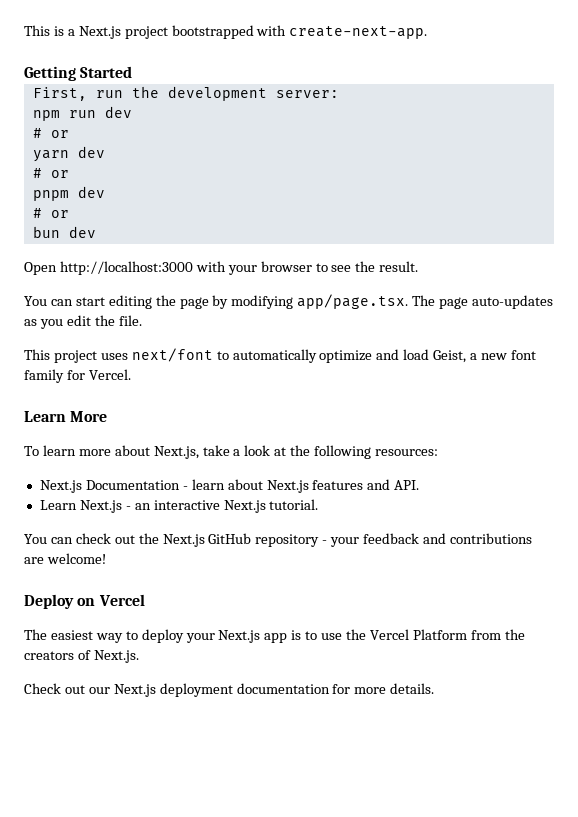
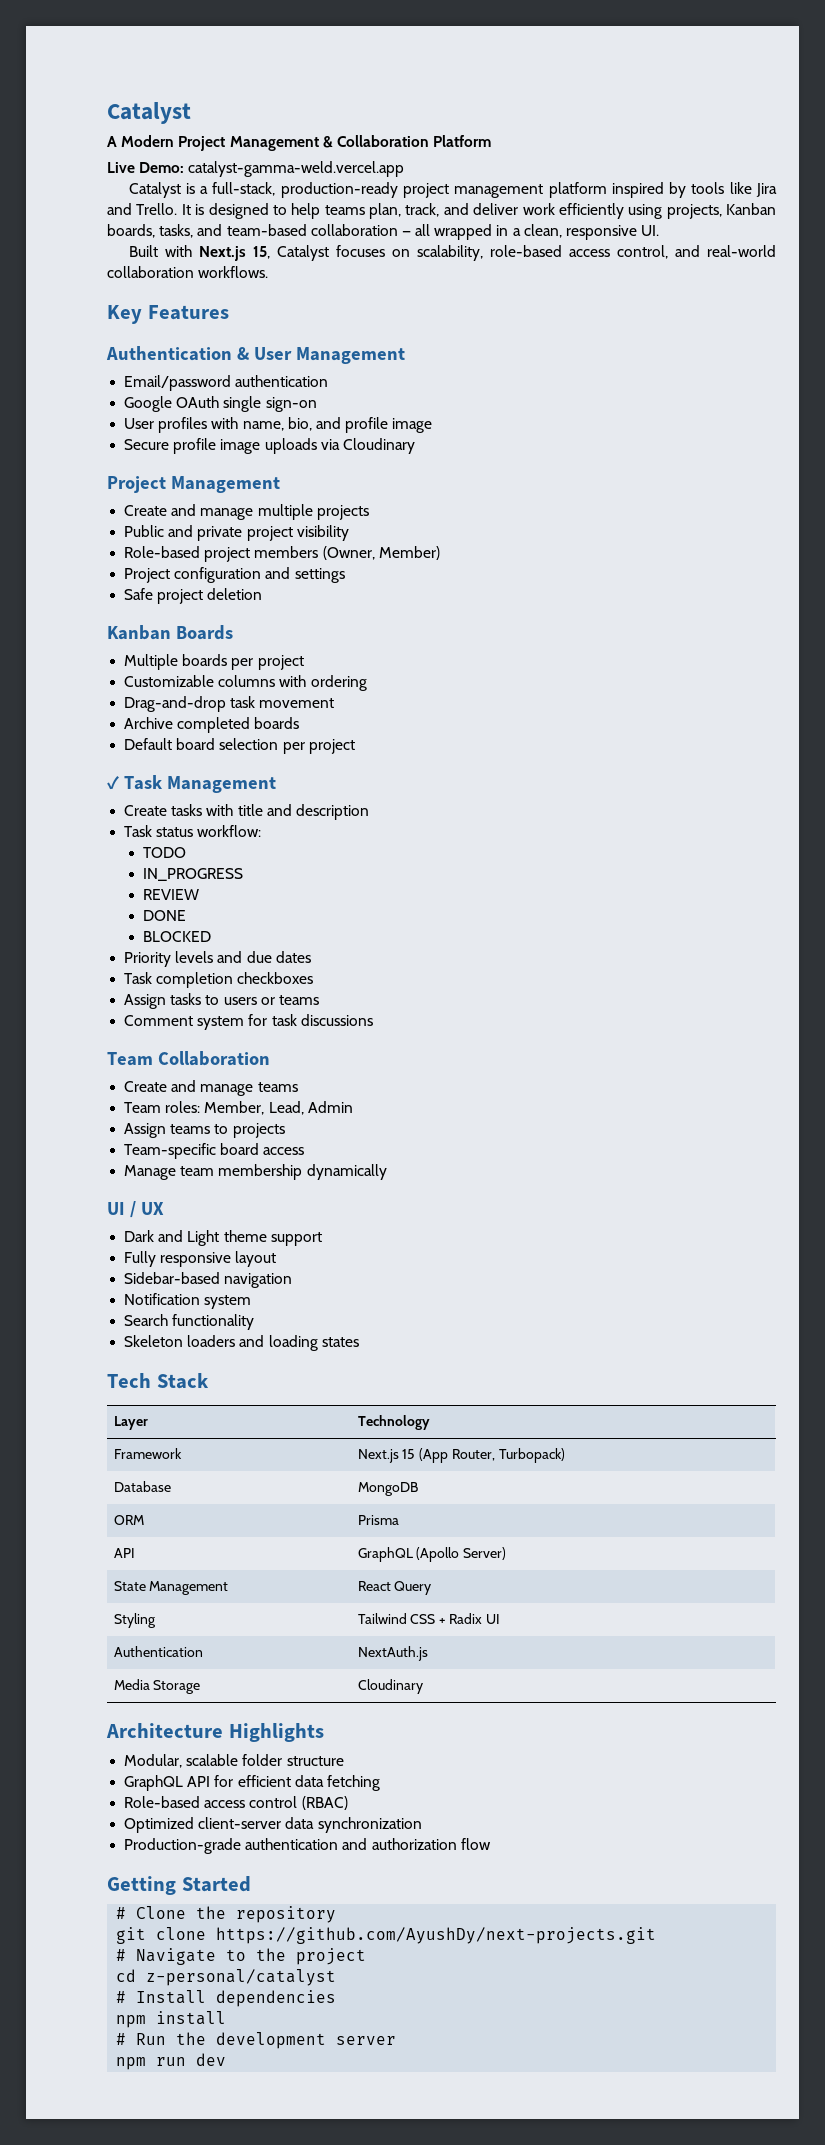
[24,25,428,39] [24,66,133,81] [32,87,123,101] This is a Next.js project bootstrapped with create-next-app. // Getting Started // First, run -> [107,102,191,124] [107,135,492,151] [107,161,405,177] [128,182,778,198] [107,203,776,219] [107,224,660,240] [128,245,776,261] [107,266,269,278] [107,305,229,324] [106,346,405,364] [124,375,329,391] [124,396,317,412] [124,417,433,433] [124,438,415,454] [107,476,280,493] [124,504,369,520] [124,525,349,541] [124,546,440,562] [124,567,345,583] [124,588,263,604] [107,625,233,640] [124,654,304,670] [124,675,367,691] [124,696,335,712] [124,717,300,733] [124,738,355,754] [107,775,276,793] [124,804,369,820] [124,825,262,837] [143,847,187,858] [143,868,244,881] [143,889,200,900] [143,910,187,921] [143,931,212,942] [124,951,311,967] [124,972,314,988] [124,993,319,1009] [124,1014,373,1030] [107,1051,270,1066] [124,1080,298,1096] [124,1101,353,1115] [124,1123,285,1138] [124,1143,305,1159] [124,1164,387,1180] [107,1201,164,1218] [124,1230,322,1246] [124,1251,277,1267] [124,1272,293,1288] [124,1293,252,1309] [124,1314,255,1330] [124,1335,359,1351] [107,1373,209,1389] [113,1416,148,1430] [357,1415,430,1430] [113,1448,182,1459] [357,1448,565,1463] [113,1481,171,1492] [357,1482,418,1496] [113,1515,144,1525] [357,1515,399,1525] [113,1548,135,1558] [357,1547,507,1562] [113,1581,229,1595] [357,1581,432,1595] [113,1613,156,1628] [357,1613,500,1624] [113,1646,203,1657] [357,1646,428,1661] [113,1679,201,1694] [357,1679,423,1694] [106,1723,324,1742] [124,1754,344,1768] [124,1775,380,1791] [124,1796,348,1810] [124,1817,422,1833] [124,1838,491,1854] [107,1876,251,1895] [116,1906,337,1923] [116,1927,657,1944] [116,1948,367,1965] [116,1969,337,1986] [116,1990,337,2007] [116,2011,227,2028] [116,2033,167,2045] Catalyst // A Modern Project Management & Collaboration Platform // Live Demo: catalyst-gamma-weld.vercel.app // Catalyst is a full-stack, production-ready project management platform inspired by tools like Jira and Trello. It is designed to help teams plan, track, and deliver work efficiently using projects, Kanban boards, tasks, and team-based collaboration — all wrapped in a clean, responsive UI. // Built with Next.js 15, Catalyst focuses on scalability, role-based access control, and real-world collaboration workflows. // Key Features // Authentication & User Management // Email/password authentication // Google OAuth single sign-on // User profiles with name, bio, and profile image // Secure profile image uploads via Cloudinary // Project Management // Create and manage multiple projects // Public and private project visibility // Role-based project members (Owner, Member) // Project configuration and settings // Safe project deletion // Kanban Boards // Multiple boards per project // Customizable columns with ordering // Drag-and-drop task movement // Archive completed boards // Default board selection per project // ✓ Task Management // Create tasks with title and description // Task status workflow: // TODO // IN_PROGRESS // REVIEW // DONE // BLOCKED // Priority levels and due dates // Task completion checkboxes // Assign tasks to users or teams // Comment system for task discussions // Team Collaboration // Create and manage teams // Team roles: Member, Lead, Admin // Assign teams to projects // Team-specific board access // Manage team membership dynamically // UI / UX // Dark and Light theme support // Fully responsive layout // Sidebar-based navigation // Notification system // Search functionality // Skeleton loaders and loading states // Tech Stack // Layer | Technology // Framework | Next.js 15 (App Router, Turbopack) // Database | MongoDB // ORM | Prisma // API | GraphQL (Apollo Server) // State Management | React Query // Styling | Tailwind CSS + Radix UI // Authentication | NextAuth.js // Media Storage | Cloudinary // Architecture Highlights // Modular, scalable folder structure // GraphQL API for efficient data fetching // Role-based access control (RBAC) // Optimized client-server data synchronization // Production-grade authentication and authorization flow // Getting Started // # Clone the repository // git clone https://github.com/AyushDy/next-projects.git // # Navigate to the project // cd z-personal/catalyst // # Install dependencies // npm install // # Run
[275,90,339,98] server: -> [336,2036,397,2045] server
[32,128,69,138] [32,146,105,162] [32,168,69,178] [32,186,105,201] [32,208,69,218] [32,226,96,238] [24,261,419,275] [24,294,554,309] [24,315,142,329] [24,348,536,363] [24,369,131,383] [24,411,108,422] [24,445,439,459] [39,479,420,493] [39,499,319,513] [24,533,532,547] [24,553,106,564] [24,594,145,609] [24,629,525,643] [24,650,139,663] [24,683,435,697] // # or // yarn dev // # or // pnpm dev // # or // bun dev // Open http://localhost:3000 with your browser to see the result. // You can start editing the page by modifying app/page.tsx. The page auto-updates as you edit the file. // This project uses next/font to automatically optimize and load Geist, a new font family for Vercel. // Learn More // To learn more about Next.js, take a look at the following resources: // Next.js Documentation - learn about Next.js features and API. // Learn Next.js - an interactive Next.js tutorial. // You can check out the Next.js GitHub repository - your feedback and contributions are welcome! // Deploy on Vercel // The easiest way to deploy your Next.js app is to use the Vercel Platform from the creators of Next.js. // Check out our Next.js deployment documentation for more details. -> (227, 2059) none

